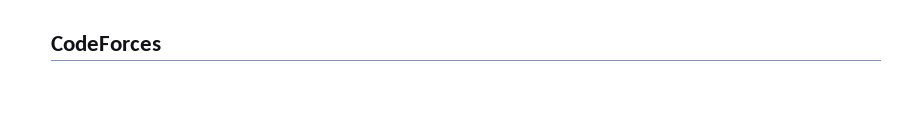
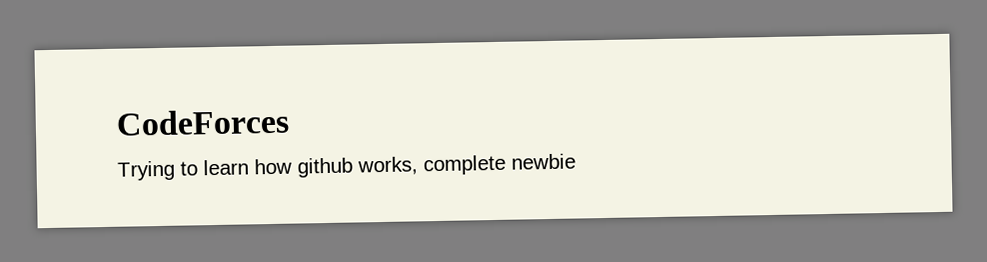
(161, 43) none -> [117,153,576,181] // Trying to learn how github works, complete newbie

